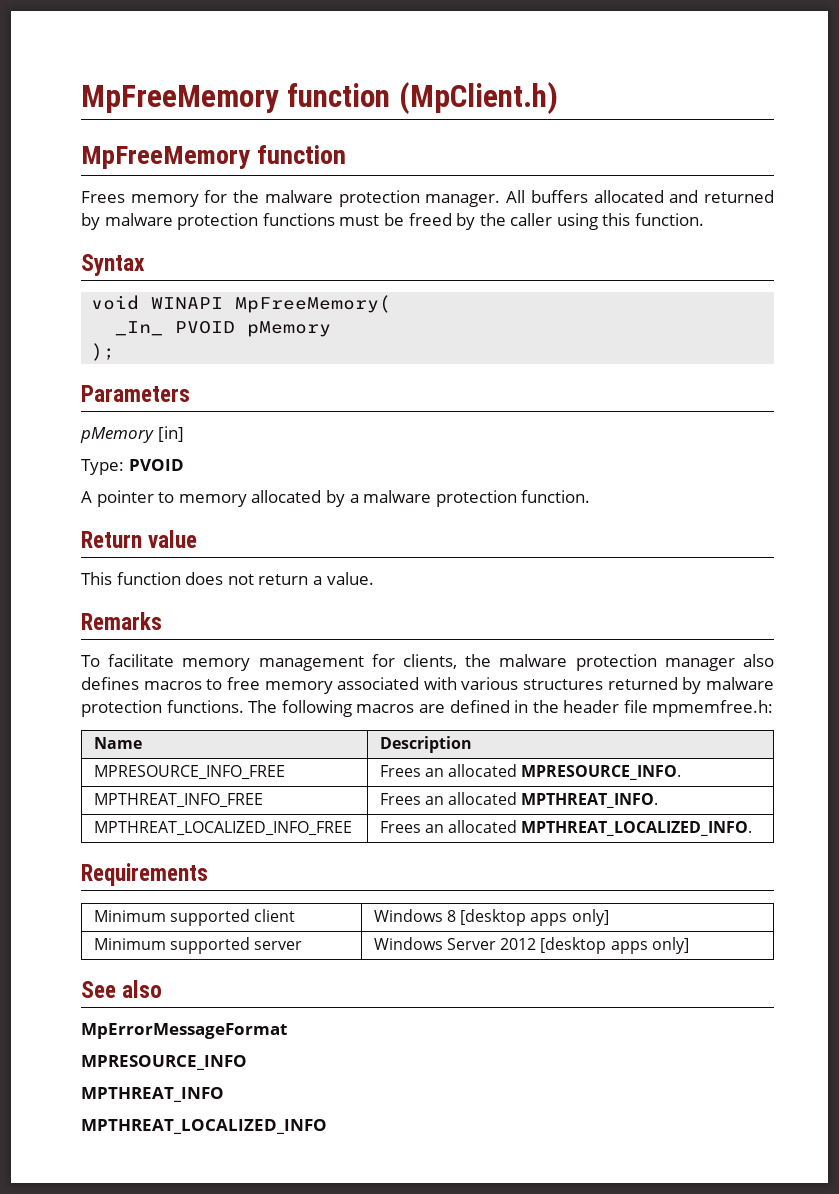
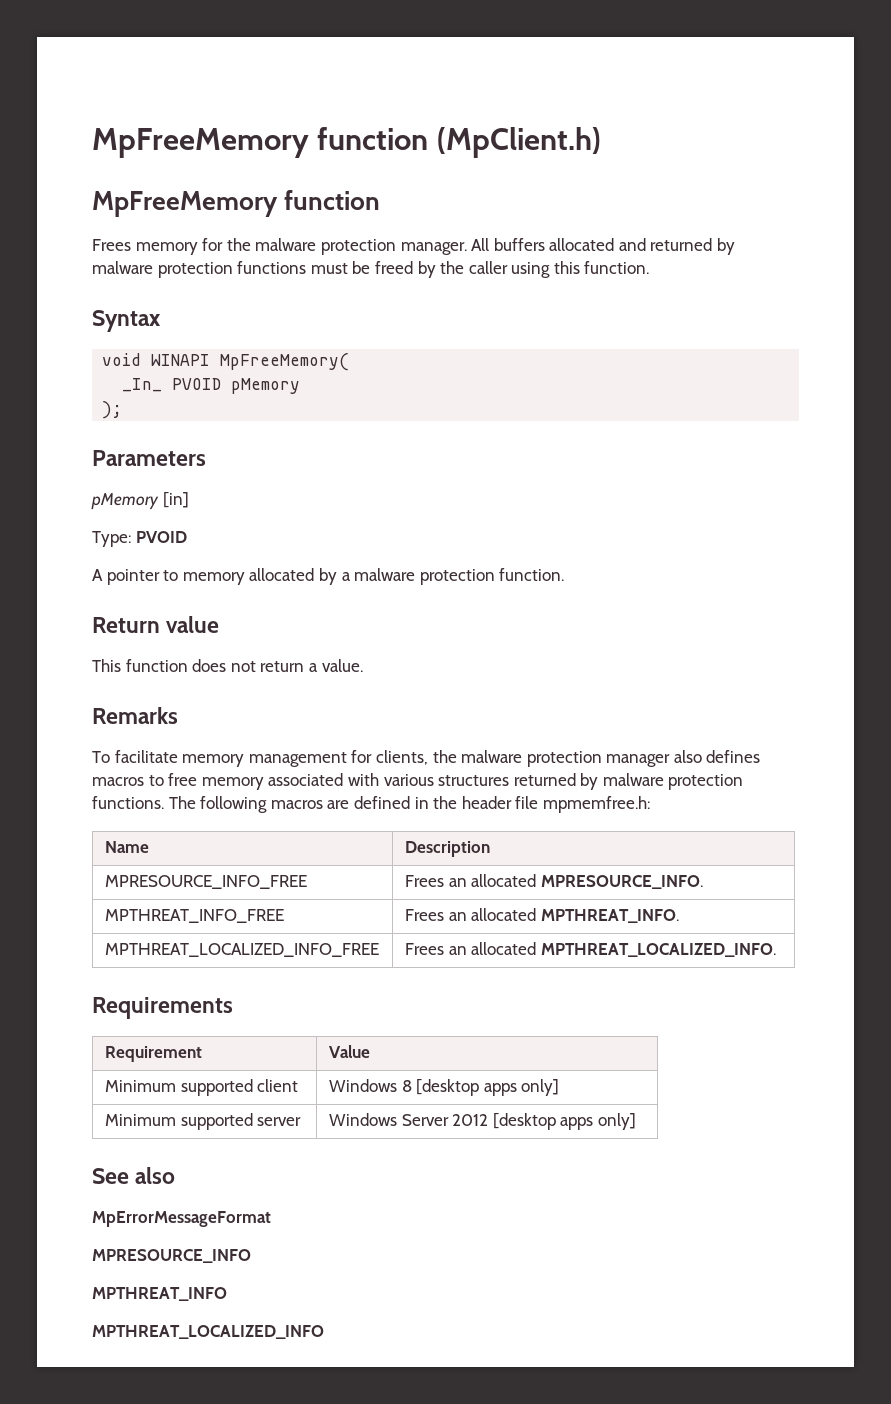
(208, 874) none -> [104,1046,202,1062] [328,1045,370,1058] // Requirement | Value

